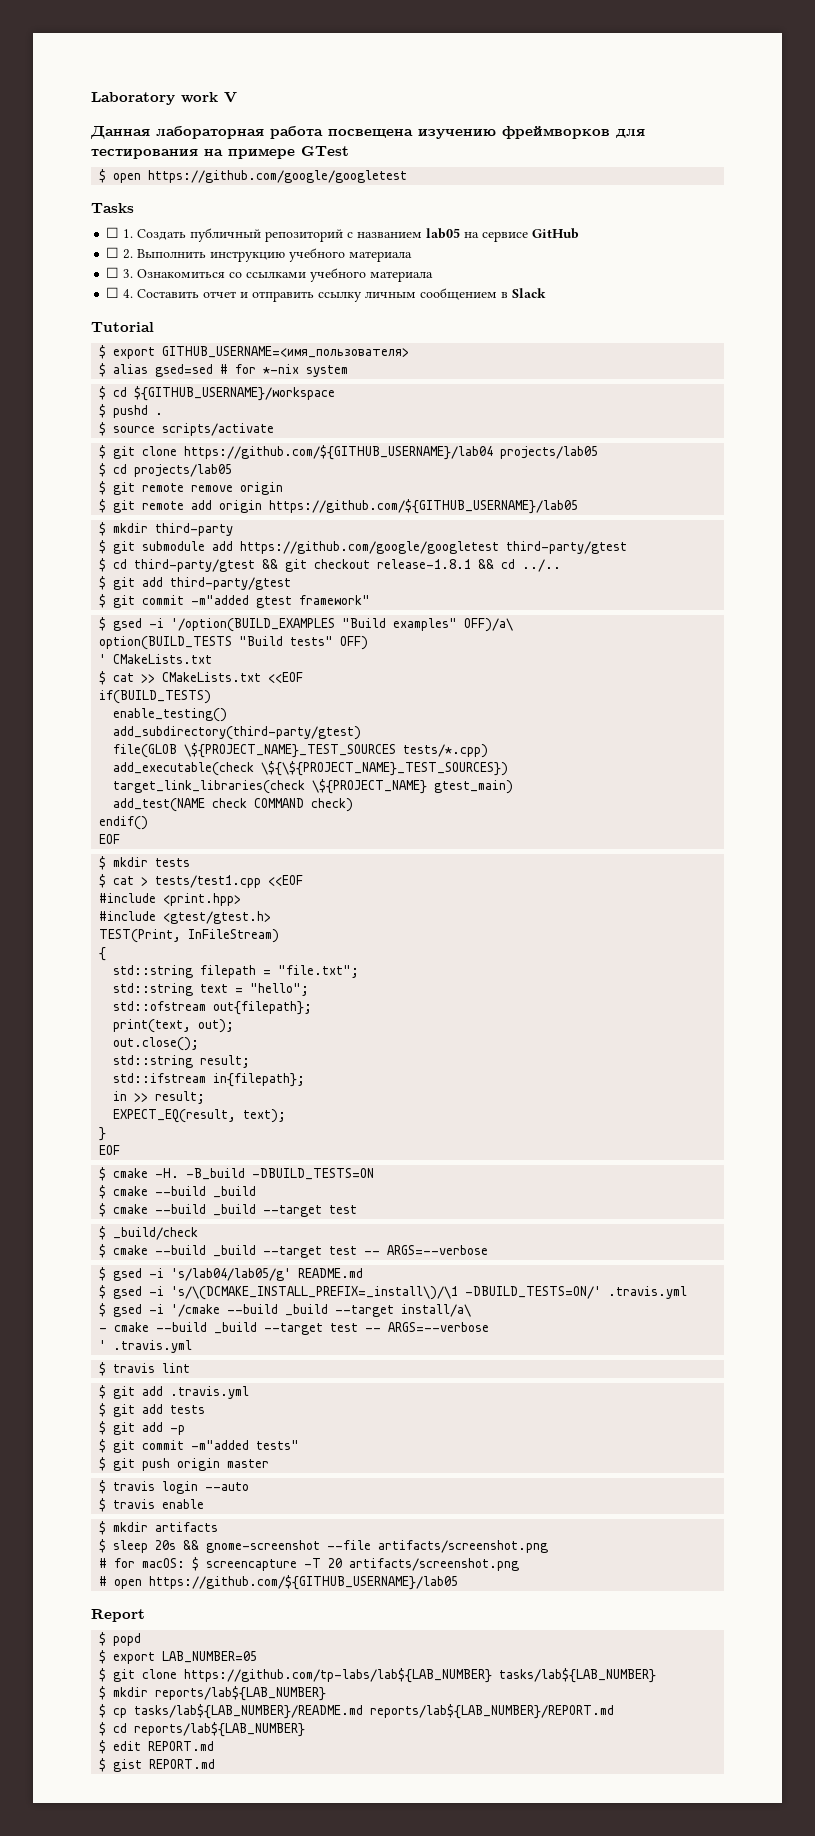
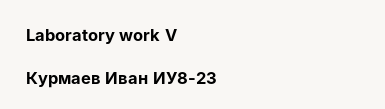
[90,126,645,139] [91,146,349,159] [99,169,408,183] [91,203,134,213] [106,227,580,242] [106,247,413,262] [106,267,434,282] [106,287,547,302] [91,322,154,332] [99,345,410,359] [99,363,349,377] [99,386,336,401] [99,404,164,418] [99,422,275,436] [99,445,599,460] [99,463,233,477] [99,481,284,495] [99,499,579,514] [99,522,234,536] [99,540,628,554] [99,558,562,572] [99,576,292,590] [99,594,371,608] [99,617,514,632] [99,636,369,650] [99,654,213,664] [99,671,304,685] [99,690,212,704] [113,708,228,722] [113,726,362,740] [113,743,489,758] [113,761,509,776] [113,779,514,794] [113,798,354,812] [99,816,149,830] [99,834,121,844] [99,856,191,870] [99,874,304,888] [99,893,242,906] [99,911,272,924] [99,929,280,943] [99,947,107,961] [113,965,360,978] [113,983,310,996] [113,1001,313,1015] [113,1019,235,1033] [113,1037,200,1051] [113,1055,251,1068] [113,1073,306,1087] [113,1091,206,1104] [113,1109,287,1123] [99,1127,107,1141] [99,1145,121,1155] [99,1167,375,1181] [99,1185,257,1199] [99,1203,358,1217] [99,1226,199,1240] [99,1244,489,1258] [99,1267,364,1281] [99,1285,688,1300] [99,1303,472,1317] [99,1322,490,1335] [99,1340,193,1353] [99,1362,191,1376] [99,1385,250,1399] [99,1403,206,1417] [99,1421,186,1435] [99,1439,300,1453] [99,1457,270,1471] [99,1480,250,1494] [99,1498,205,1512] [99,1521,219,1535] [99,1539,549,1553] [99,1557,520,1571] [99,1575,459,1590] [91,1609,145,1622] [99,1632,142,1646] [99,1650,258,1664] [99,1668,657,1683] [99,1686,327,1701] [99,1704,615,1719] [99,1722,306,1737] [99,1740,215,1754] [99,1758,216,1772] Данная лабораторная работа посвещена изучению фреймворков для тестирования на примере GTest // $ open https://github.com/google/googletest // Tasks // ☐ 1. Создать публичный репозиторий с названием lab05 на сервисе GitHub // ☐ 2. Выполнить инструкцию учебного материала // ☐ 3. Ознакомиться со ссылками учебного материала // ☐ 4. Составить отчет и отправить ссылку личным сообщением в Slack // Tutorial // $ export GITHUB_USERNAME=<имя_пользователя> // $ alias gsed=sed # for *-nix system // $ cd ${GITHUB_USERNAME}/workspace // $ pushd . // $ source scripts/activate // $ git clone https://github.com/${GITHUB_USERNAME}/lab04 projects/lab05 // $ cd projects/lab05 // $ git remote remove origin // $ git remote add origin https://github.com/${GITHUB_USERNAME}/lab05 // $ mkdir third-party // $ git submodule add https://github.com/google/googletest third-party/gtest // $ cd third-party/gtest && git checkout release-1.8.1 && cd ../.. // $ git add third-party/gtest // $ git commit -m"added gtest framework" // $ gsed -i '/option(BUILD_EXAMPLES "Build examples" OFF)/a\ // option(BUILD_TESTS "Build tests" OFF) // ' CMakeLists.txt // $ cat >> CMakeLists.txt <<EOF // if(BUILD_TESTS) // enable_testing() // add_subdirectory(third-party/gtest) // file(GLOB \${PROJECT_NAME}_TEST_SOURCES tests/*.cpp) // add_executable(check \${\${PROJECT_NAME}_TEST_SOURCES}) // target_link_libraries(check \${PROJECT_NAME} gtest_main) // add_test(NAME check COMMAND check) // endif() // EOF // $ mkdir tests // $ cat > tests/test1.cpp <<EOF // #include <print.hpp> // #include <gtest/gtest.h> // TEST(Print, InFileStream) // { // std::string filepath = "file.txt"; // std::string text = "hello"; // std::ofstream out{filepath}; // print(text, out); // out.close(); // std::string result; // std::ifstream in{filepath}; // in >> result; // EXPECT_EQ(result, text); // } // EOF // $ cmake -H. -B_build -DBUILD_TESTS=ON // $ cmake --build _build // $ cmake --build _build --target test // $ _build/check // $ cmake --build _build --target test -- ARGS=--verbose // $ gsed -i 's/lab04/lab05/g' README.md // $ gsed -i 's/\(DCMAKE_INSTALL_PREFIX=_install\)/\1 -DBUILD_TESTS=ON/' .travis.yml // $ gsed -i '/cmake --build _build --target install/a\ // - cmake --build _build --target test -- ARGS=--verbose // ' .travis.yml // $ travis lint // $ git add .travis.yml // $ git add tests // $ git add -p // $ git commit -m"added tests" // $ git push origin master // $ travis login --auto // $ travis enable // $ mkdir artifacts // $ sleep 20s && gnome-screenshot --file artifacts/screenshot.png // # for macOS: $ screencapture -T 20 artifacts/screenshot.png // # open https://github.com/${GITHUB_USERNAME}/lab05 // Report // $ popd // $ export LAB_NUMBER=05 // $ git clone https://github.com/tp-labs/lab${LAB_NUMBER} tasks/lab${LAB_NUMBER} // $ mkdir reports/lab${LAB_NUMBER} // $ cp tasks/lab${LAB_NUMBER}/README.md reports/lab${LAB_NUMBER}/REPORT.md // $ cd reports/lab${LAB_NUMBER} // $ edit REPORT.md // $ gist REPORT.md -> [26,72,217,88] Курмаев Иван ИУ8-23

